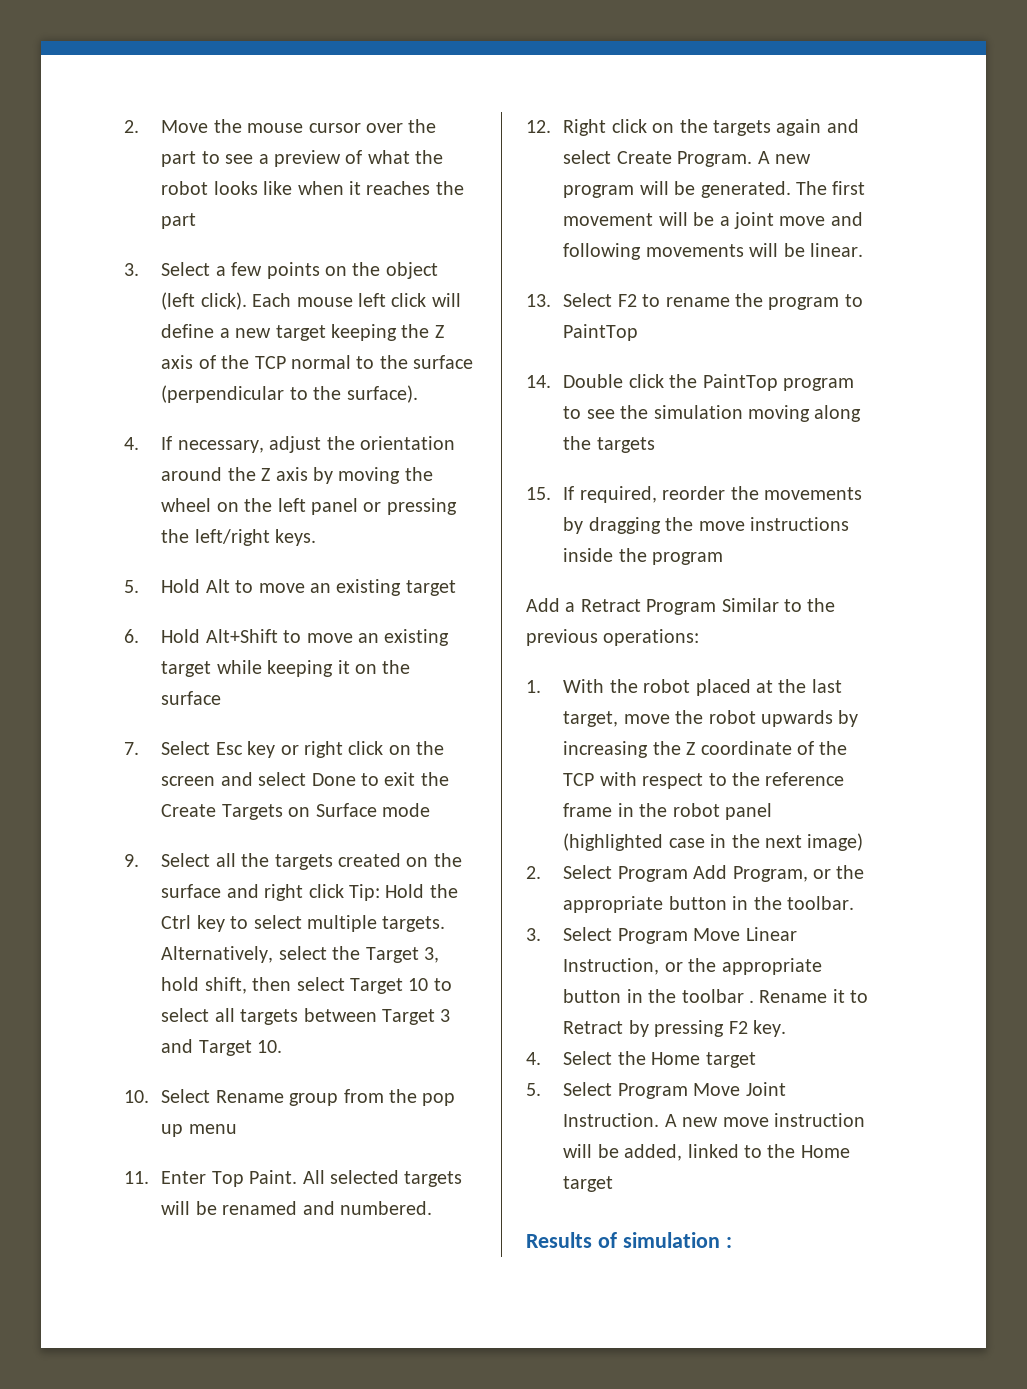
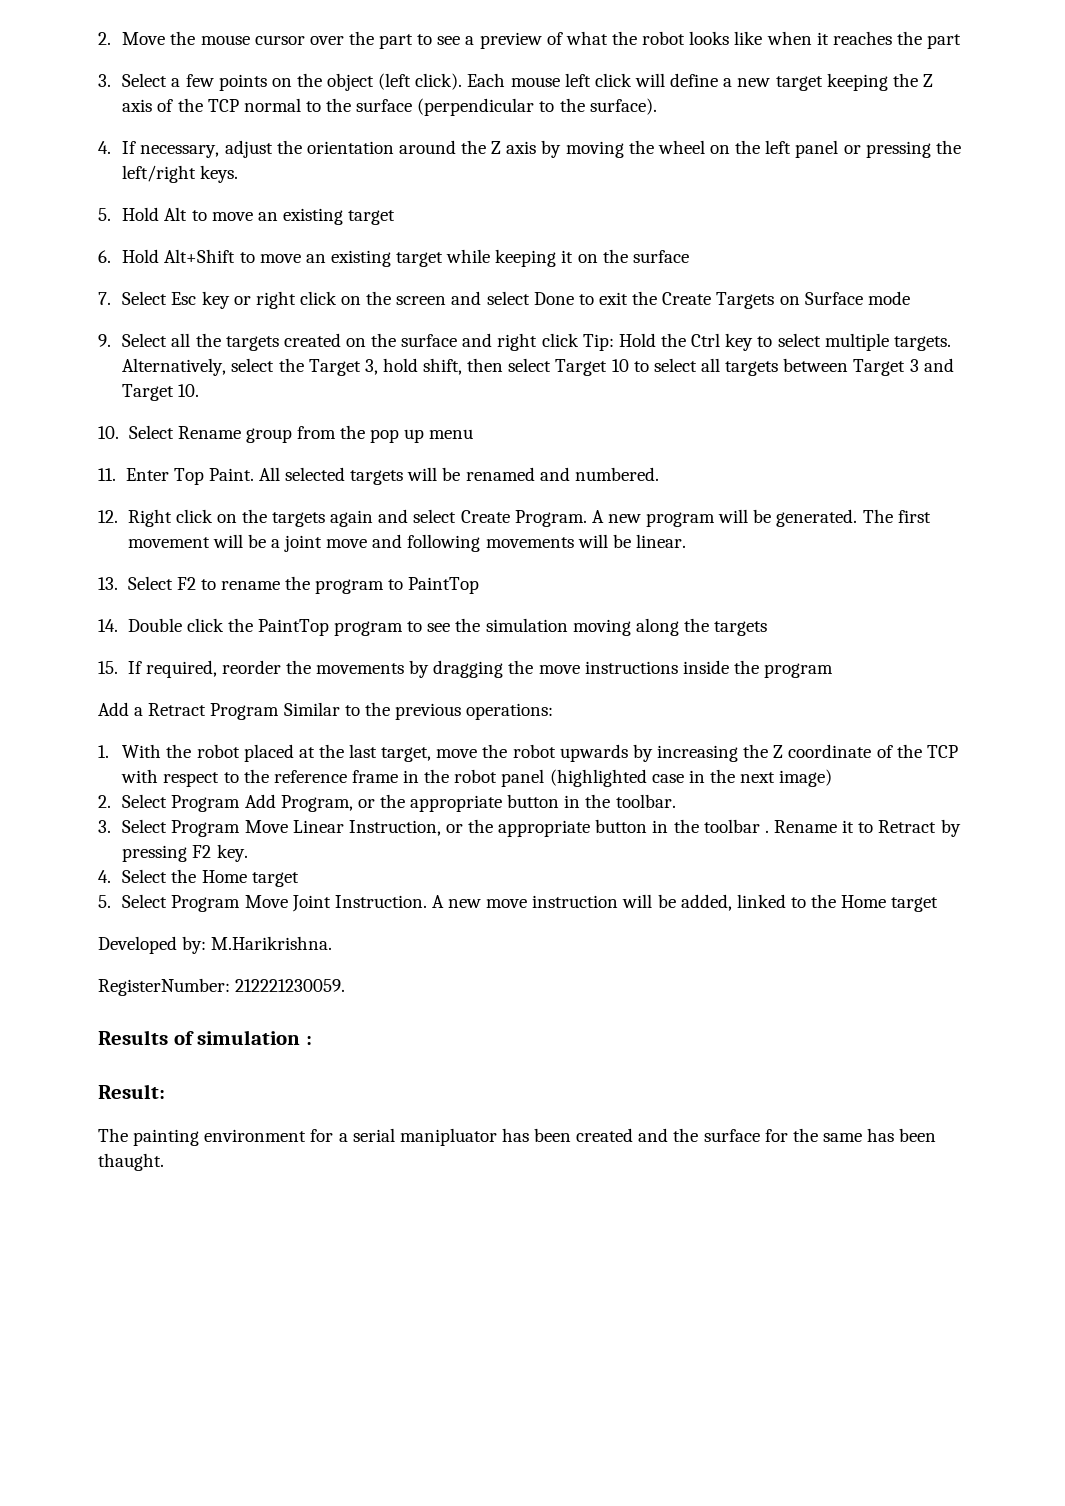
(614, 1184) none -> [98,936,333,954] [98,978,346,996] // Developed by: M.Harikrishna. // RegisterNumber: 212221230059.
(732, 1242) none -> [98,1084,165,1099] [98,1128,937,1146] [98,1153,164,1171] // Result: // The painting environment for a serial manipluator has been created and the surface for the same has been thaught.

